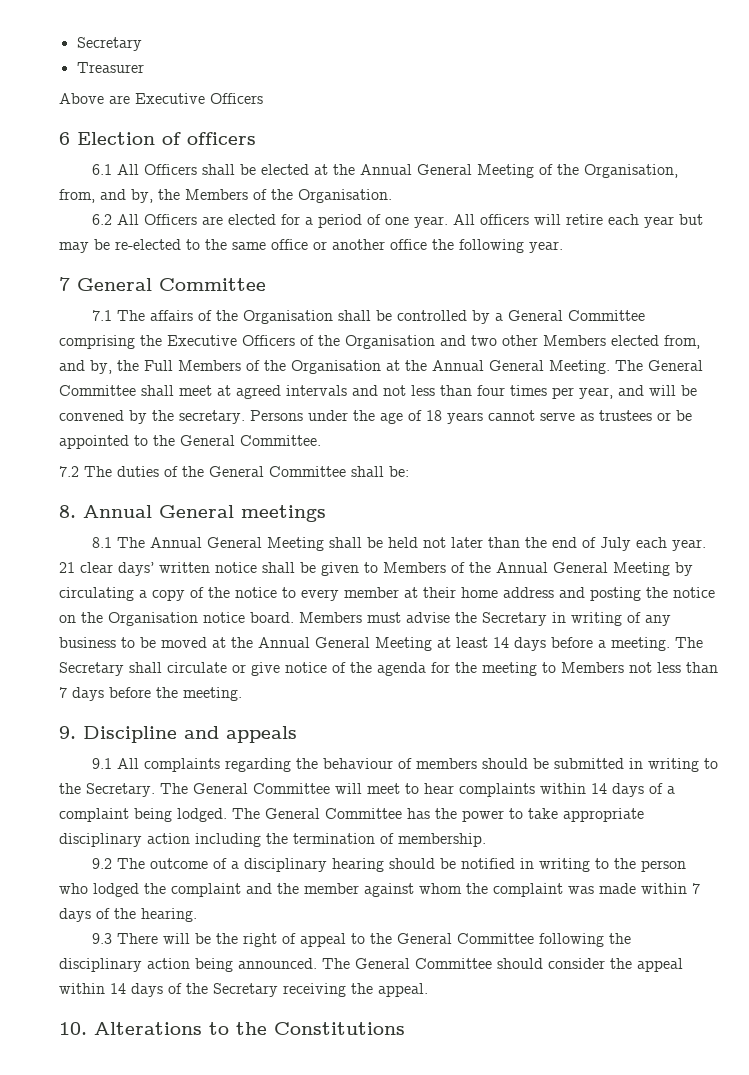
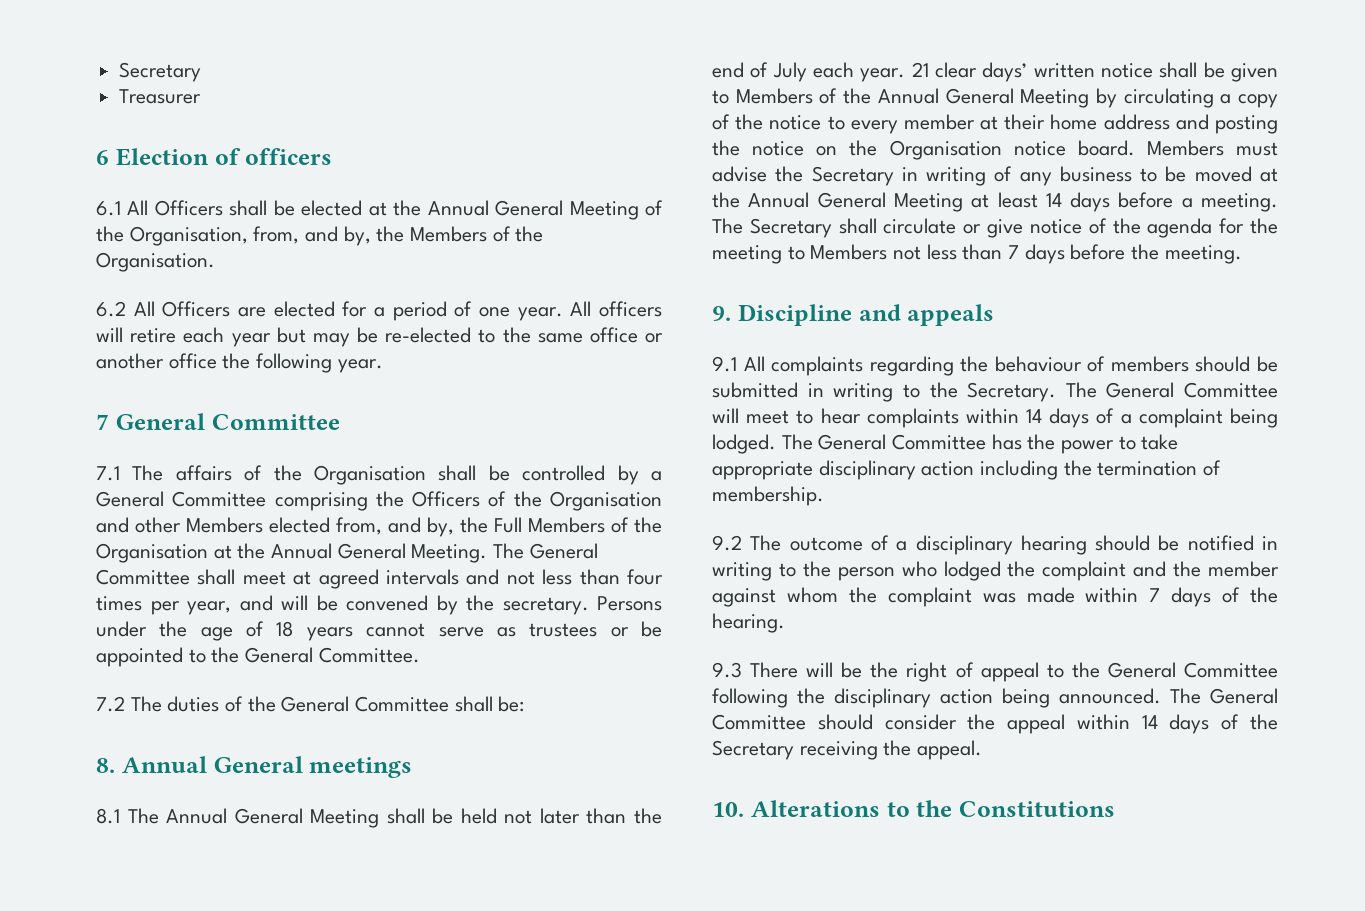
[59,93,263,104] // Above are Executive Officers -> (202, 96) none
[167,335,237,346] Executive -> (404, 499) none
[471,335,497,346] two -> (129, 525) none

